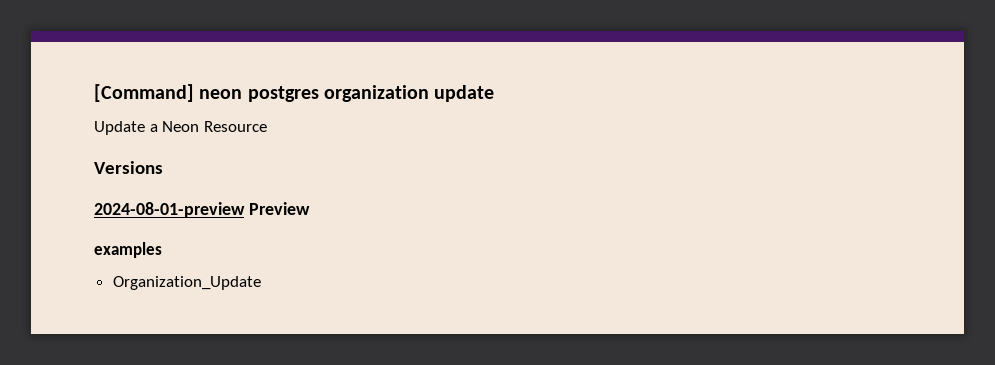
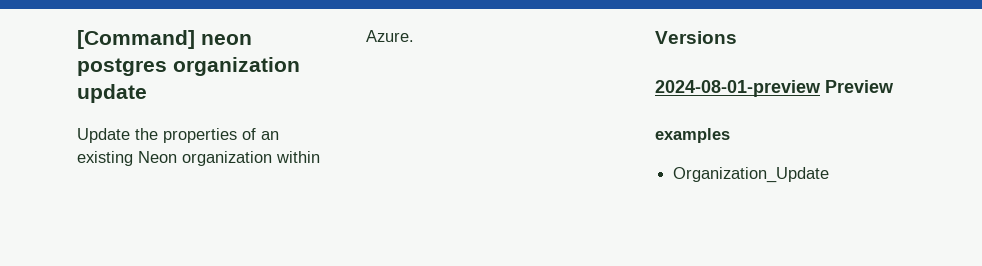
[149,121,267,132] a Neon Resource -> [135,128,279,143] [77,151,320,166] [366,30,414,42] the properties of an existing Neon organization within Azure.

